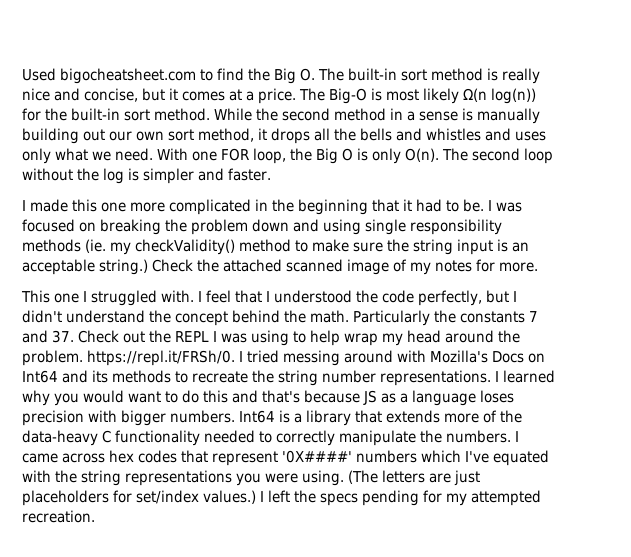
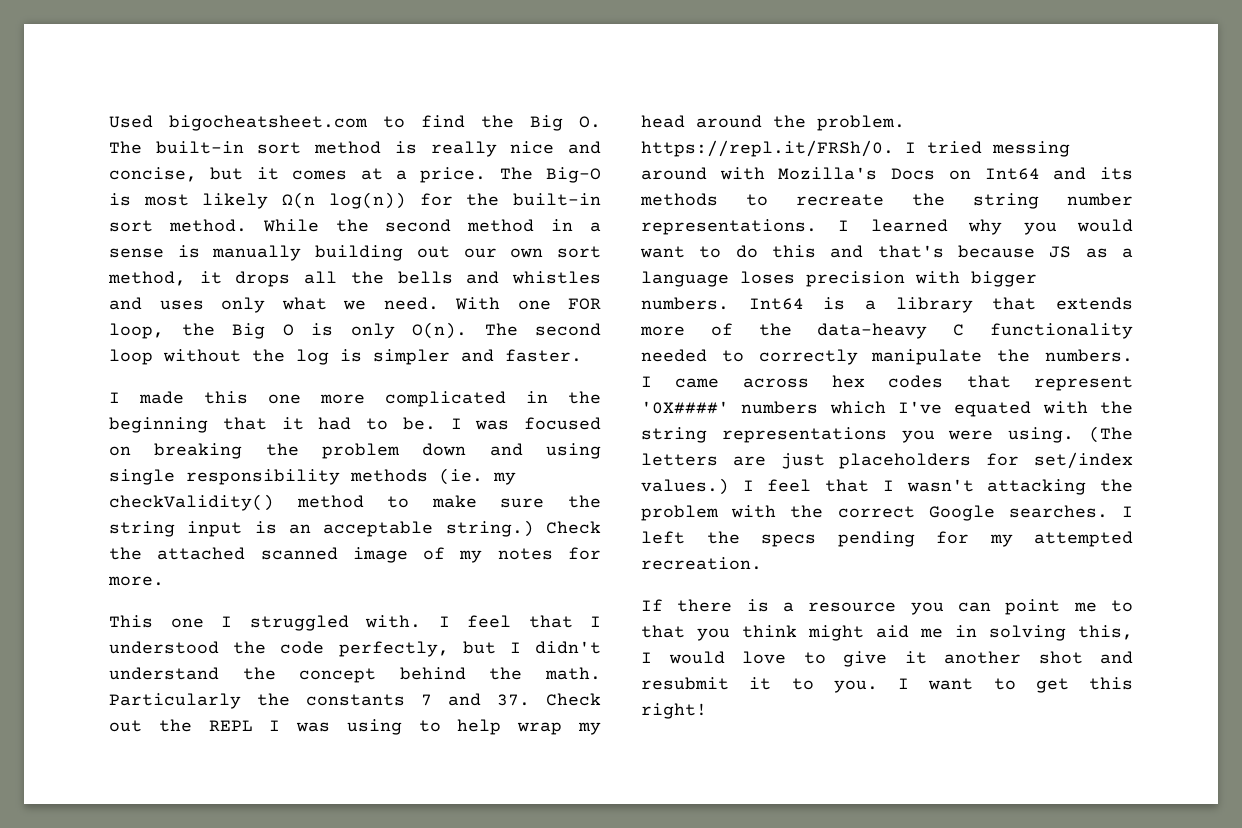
(264, 496) none -> [767,479,1133,495] [641,505,1133,521] feel that I wasn't attacking the problem with the correct Google searches. I
(95, 516) none -> [641,599,1133,615] [641,625,1133,641] [641,651,1133,667] [641,677,1133,693] [641,703,707,719] // If there is a resource you can point me to that you think might aid me in solving this, I would love to give it another shot and resubmit it to you. I want to get this right!

